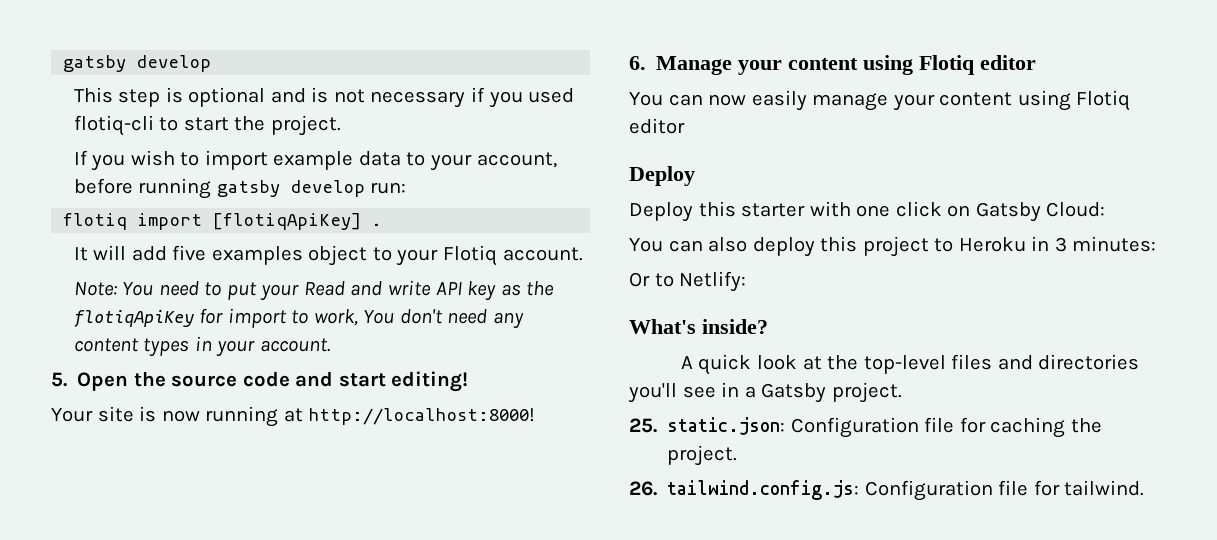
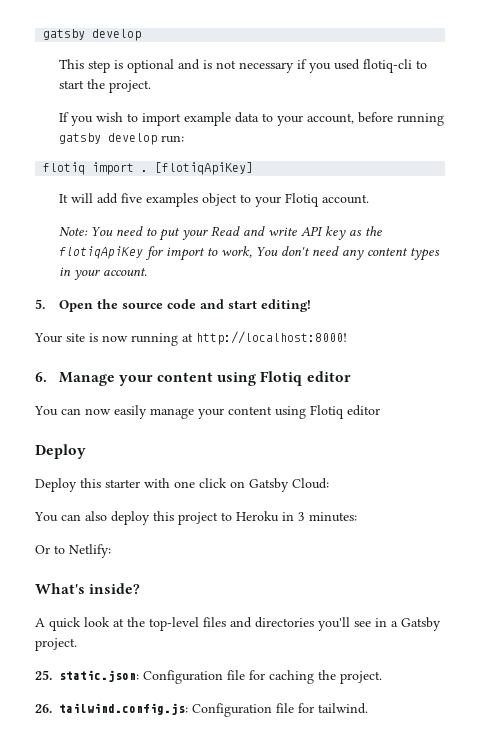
(203, 221) none -> [141,170,149,172] .
[371,223,383,226] . -> (254, 168) none

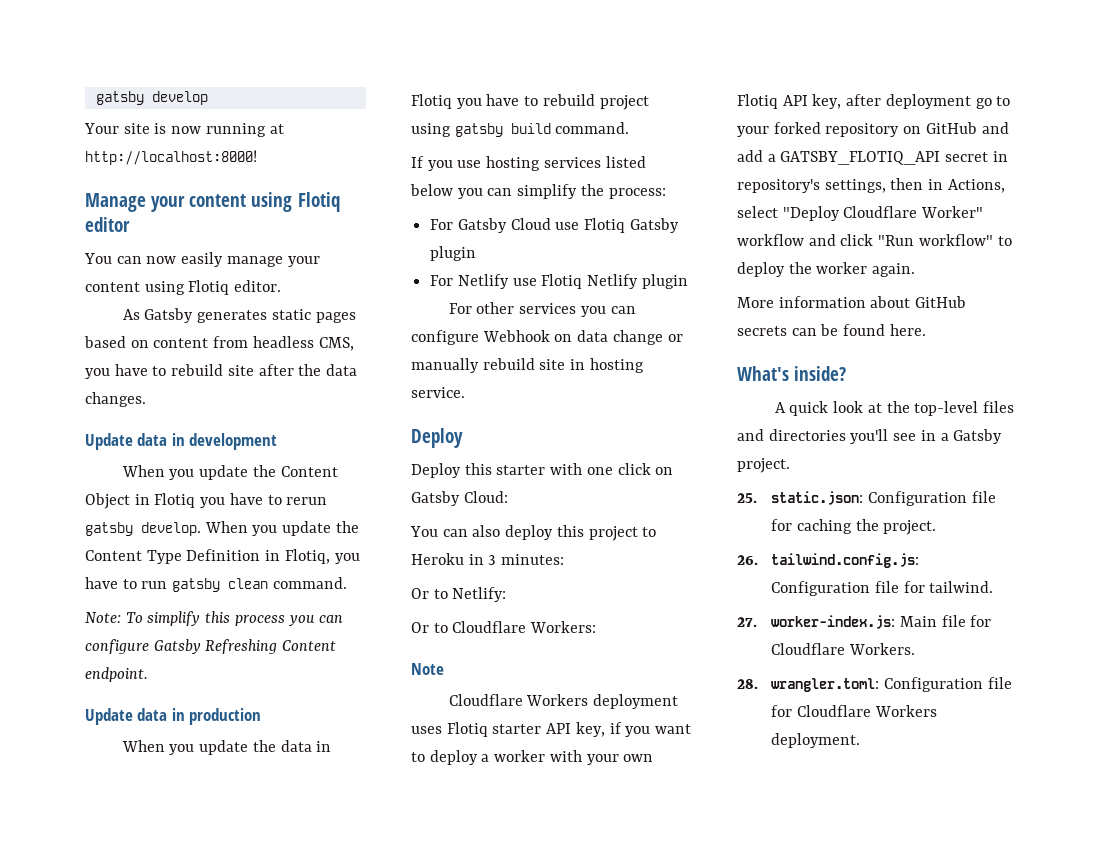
[43,29,142,41] [58,59,427,73] [58,79,151,93] [58,112,444,126] [58,133,184,145] [43,162,254,175] [58,193,369,207] [58,226,382,241] [58,246,440,261] [58,267,147,280] [35,299,311,312] gatsby develop // This step is optional and is not necessary if you used flotiq-cli to start the project. // If you wish to import example data to your account, before running gatsby develop run: // flotiq import . [flotiqApiKey] // It will add five examples object to your Flotiq account. // Note: You need to put your Read and write API key as the flotiqApiKey for import to work, You don't need any content types in your account. // 5. Open the source code and start editing! -> [95,91,208,105] gatsby develop
[35,372,47,382] 6. -> (257, 157) none
[347,405,380,416] editor -> [234,280,282,292] [122,308,356,323] [84,336,354,351] [85,364,358,379] [85,392,146,407] [85,433,278,450] [121,465,338,480] [85,493,328,509] [85,521,359,536] [85,549,360,564] [85,577,347,592] [85,611,344,626] [85,639,337,654] [85,667,148,682] [85,708,262,725] [121,740,332,755] [411,94,649,110] [411,122,630,137] [411,156,646,171] [410,184,666,199] [430,218,679,233] [430,246,477,261] [430,274,688,289] [448,302,636,317] [411,330,683,345] [411,358,644,373] [411,387,465,398] editor. // As Gatsby generates static pages based on content from headless CMS, you have to rebuild site after the data changes. // Update data in development // When you update the Content Object in Flotiq you have to rerun gatsby develop. When you update the Content Type Definition in Flotiq, you have to run gatsby clean command. // Note: To simplify this process you can configure Gatsby Refreshing Content endpoint. // Update data in production // When you update the data in Flotiq you have to rebuild project using gatsby build command. // If you use hosting services listed below you can simplify the process: // For Gatsby Cloud use Flotiq Gatsby plugin // For Netlify use Flotiq Netlify plugin // For other services you can configure Webhook on data change or manually rebuild site in hosting service.
(111, 551) none -> [411,621,597,633] [411,663,444,675] [448,694,679,709] [411,722,692,737] [411,750,654,765] [737,94,1011,109] [737,122,1009,137] [737,150,1008,165] [737,178,1005,193] [737,206,984,221] [737,234,1012,246] [737,262,916,277] [737,296,967,308] [737,324,926,336] // Or to Cloudflare Workers: // Note // Cloudflare Workers deployment uses Flotiq starter API key, if you want to deploy a worker with your own Flotiq API key, after deployment go to your forked repository on GitHub and add a GATSBY_FLOTIQ_API secret in repository's settings, then in Actions, select "Deploy Cloudflare Worker" workflow and click "Run workflow" to deploy the worker again. // More information about GitHub secrets can be found here.
(368, 708) none -> [737,615,992,629] [771,643,915,655] [737,677,1012,692] [771,705,937,717] [771,733,861,748] // 27. worker-index.js: Main file for Cloudflare Workers. // 28. wrangler.toml: Configuration file for Cloudflare Workers deployment.

